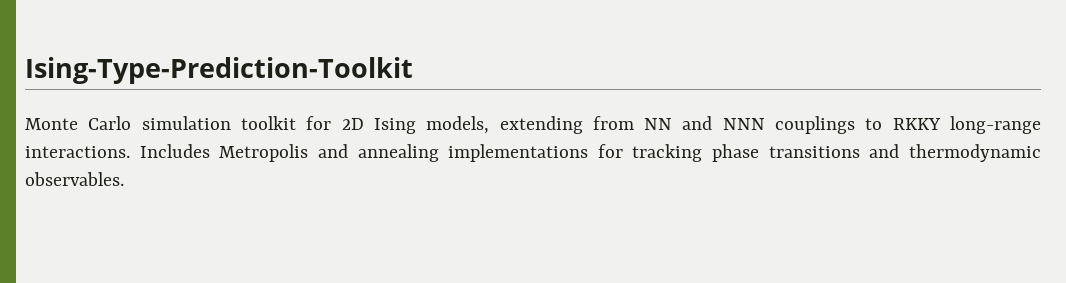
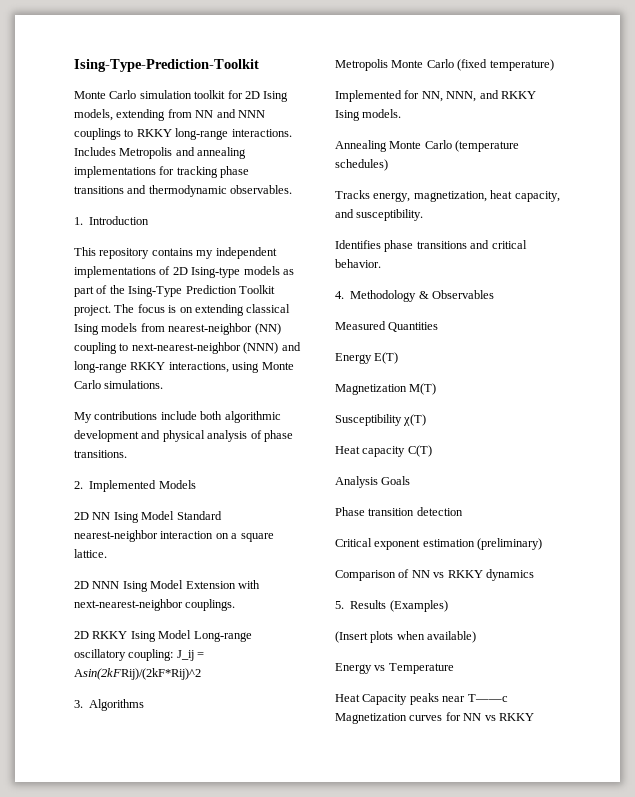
(124, 179) none -> [74,216,150,225] [74,247,277,259] [74,266,294,278] [74,285,275,297] [74,304,291,316] [74,323,281,335] [74,342,301,354] [74,361,294,373] [74,380,164,389] [74,411,281,423] [74,430,293,442] [74,450,127,458] [74,480,196,492] [74,511,222,523] [74,530,274,542] [74,549,107,558] [74,580,260,592] [74,599,236,611] [74,630,252,642] [74,649,205,661] [74,668,201,680] [74,699,145,711] [335,59,554,71] [335,90,536,102] [335,109,402,121] [335,140,520,152] [335,159,388,171] [335,190,560,202] [335,209,424,221] [335,240,527,252] [335,259,381,268] [335,290,494,302] [335,321,439,332] [335,352,399,364] [335,383,437,395] [335,414,427,426] [335,445,432,457] [335,476,411,488] [335,507,463,516] [335,538,543,550] [335,569,534,581] [335,600,448,612] [335,631,477,643] [335,663,454,674] [335,693,508,705] [335,712,534,724] // 1. Introduction // This repository contains my independent implementations of 2D Ising-type models as part of the Ising-Type Prediction Toolkit project. The focus is on extending classical Ising models from nearest-neighbor (NN) coupling to next-nearest-neighbor (NNN) and long-range RKKY interactions, using Monte Carlo simulations. // My contributions include both algorithmic development and physical analysis of phase transitions. // 2. Implemented Models // 2D NN Ising Model Standard nearest-neighbor interaction on a square lattice. // 2D NNN Ising Model Extension with next-nearest-neighbor couplings. // 2D RKKY Ising Model Long-range oscillatory coupling: J_ij = Asin(2kFRij)/(2kF*Rij)^2 // 3. Algorithms // Metropolis Monte Carlo (fixed temperature) // Implemented for NN, NNN, and RKKY Ising models. // Annealing Monte Carlo (temperature schedules) // Tracks energy, magnetization, heat capacity, and susceptibility. // Identifies phase transitions and critical behavior. // 4. Methodology & Observables // Measured Quantities // Energy E(T) // Magnetization M(T) // Susceptibility χ(T) // Heat capacity C(T) // Analysis Goals // Phase transition detection // Critical exponent estimation (preliminary) // Comparison of NN vs RKKY dynamics // 5. Results (Examples) // (Insert plots when available) // Energy vs Temperature // Heat Capacity peaks near T——c Magnetization curves for NN vs RKKY

